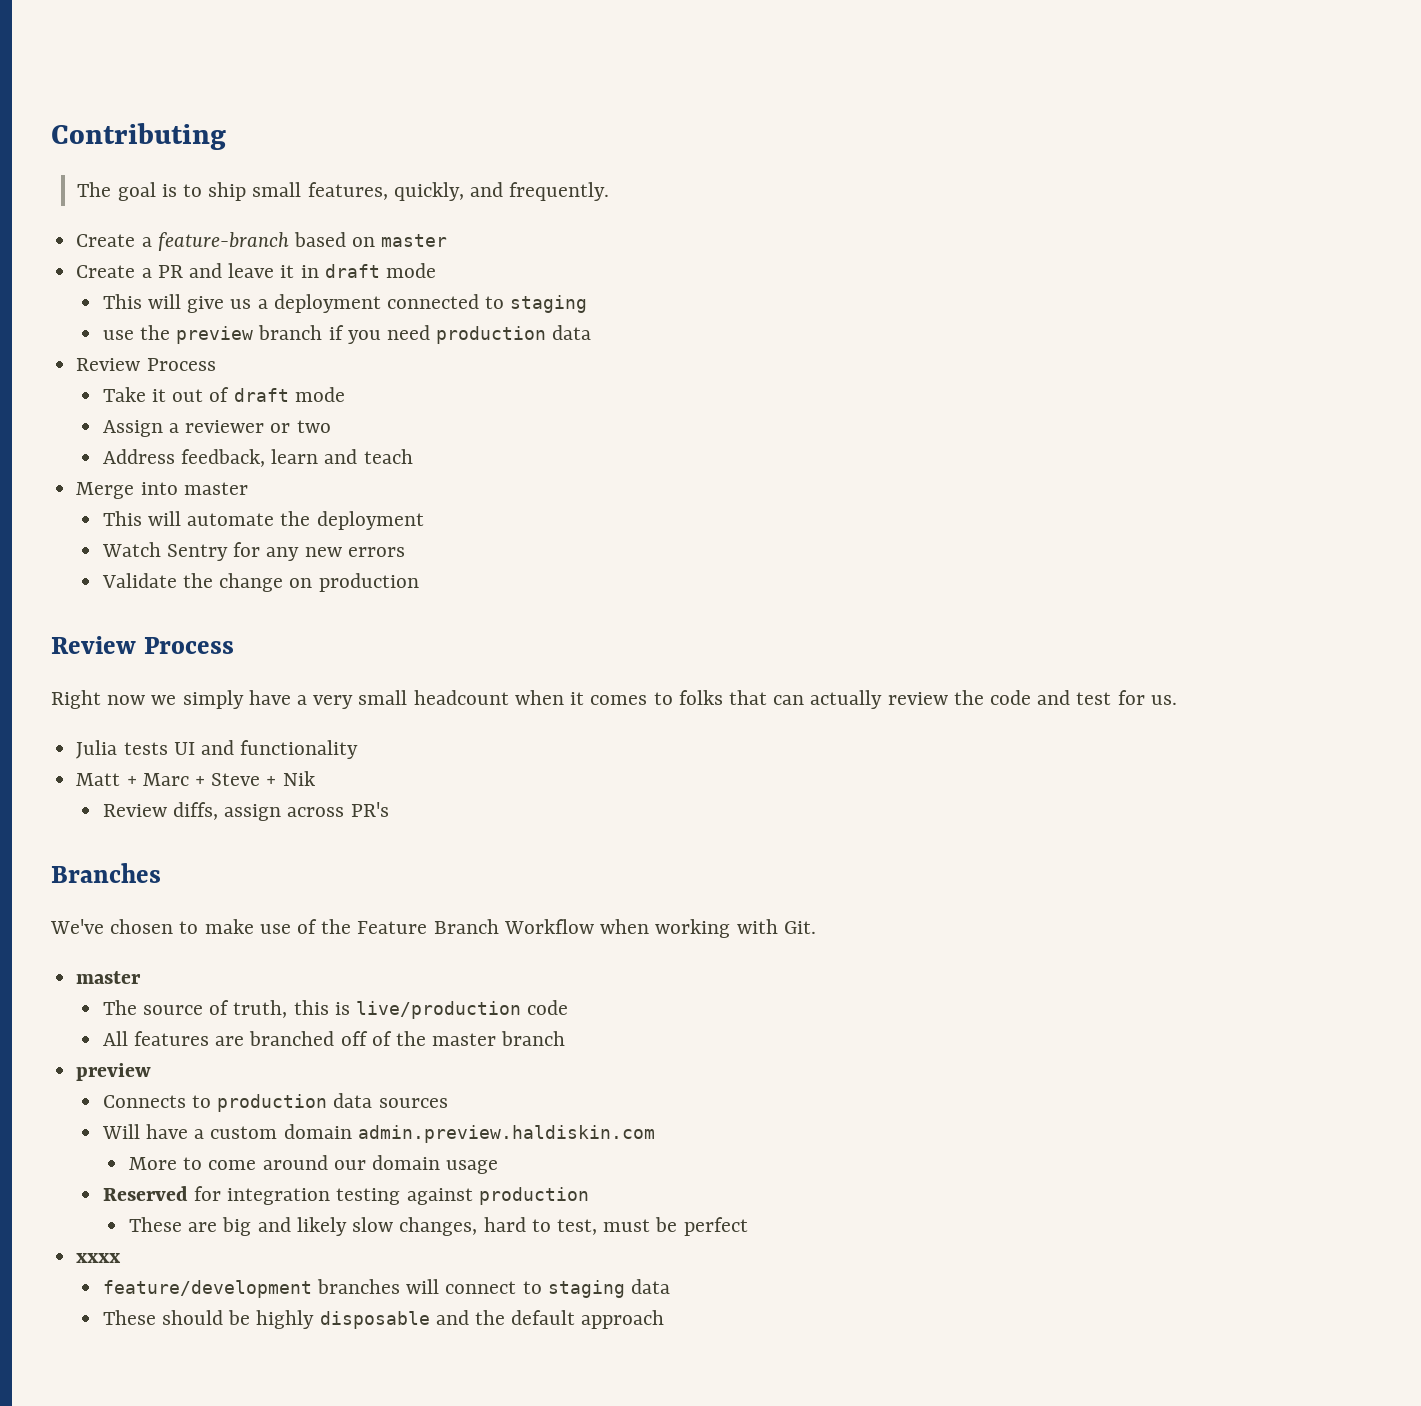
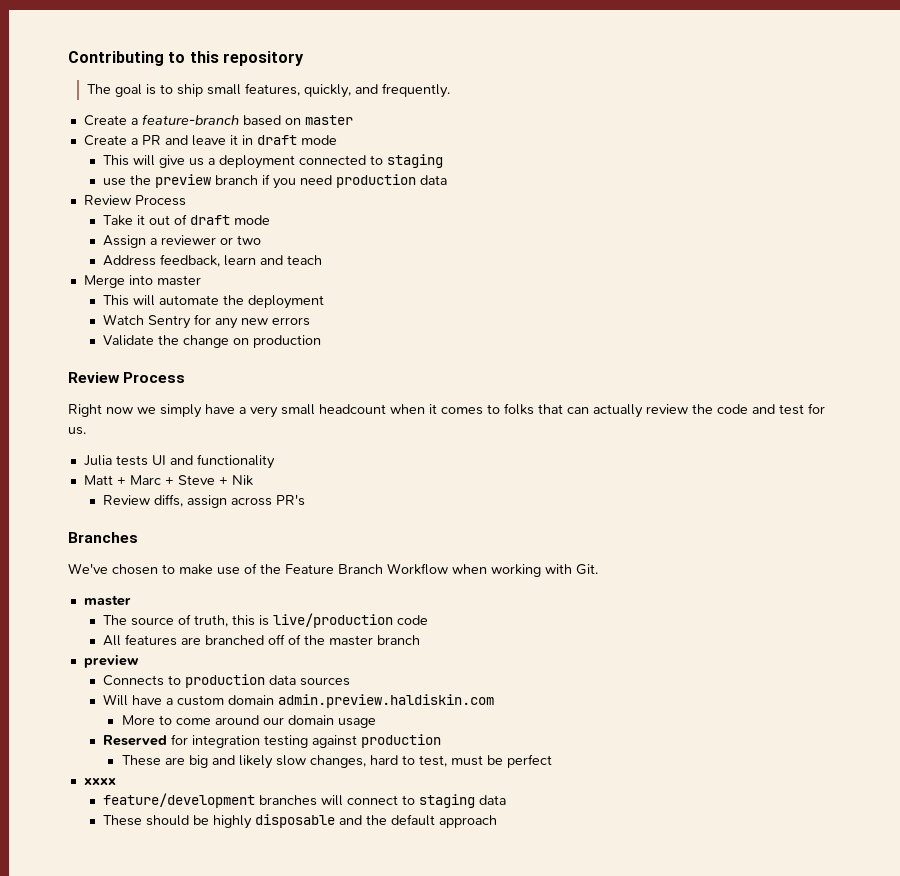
(226, 136) none -> [168,51,304,66] to this repository

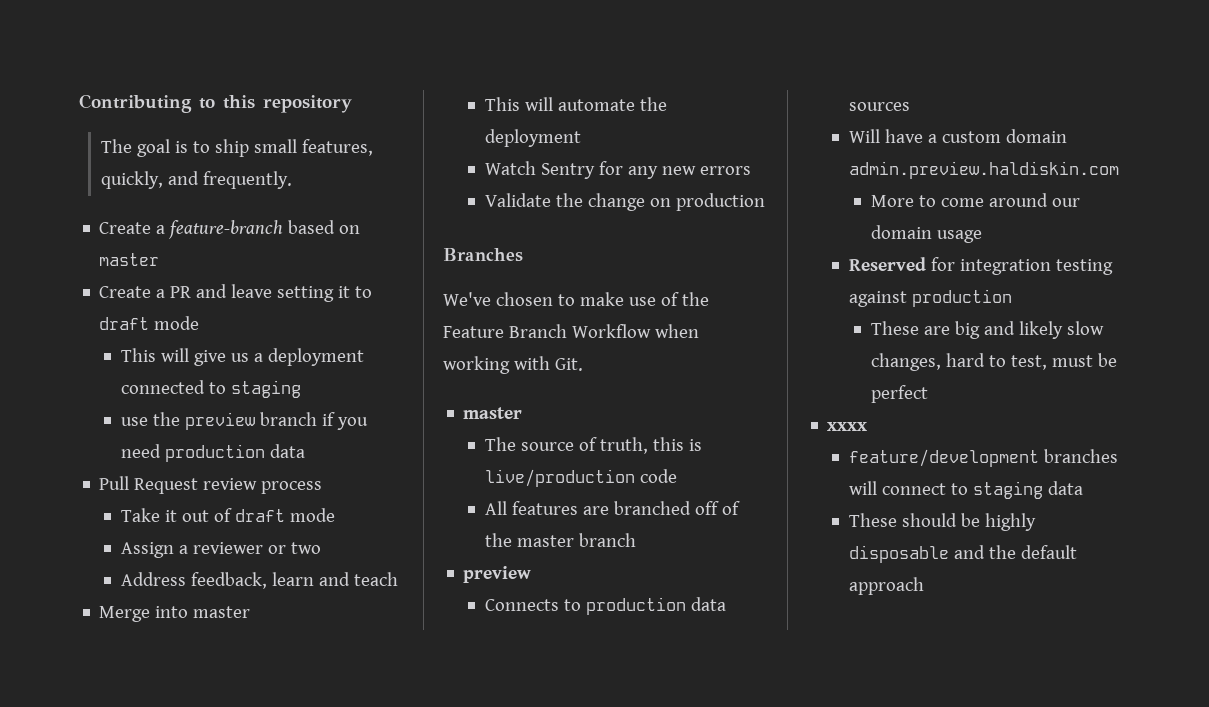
[229,135,253,145] it in -> [277,286,373,302] setting it to
[83,195,186,206] Review Process -> [99,476,323,494] Pull Request review process
[68,372,186,383] [68,403,825,418] [68,427,86,435] [83,454,275,469] [83,475,253,486] [102,494,305,508] // Review Process // Right now we simply have a very small headcount when it comes to folks that can actually review the code and test for us. // Julia tests UI and functionality // Matt + Marc + Steve + Nik // Review diffs, assign across PR's -> (766, 202) none

